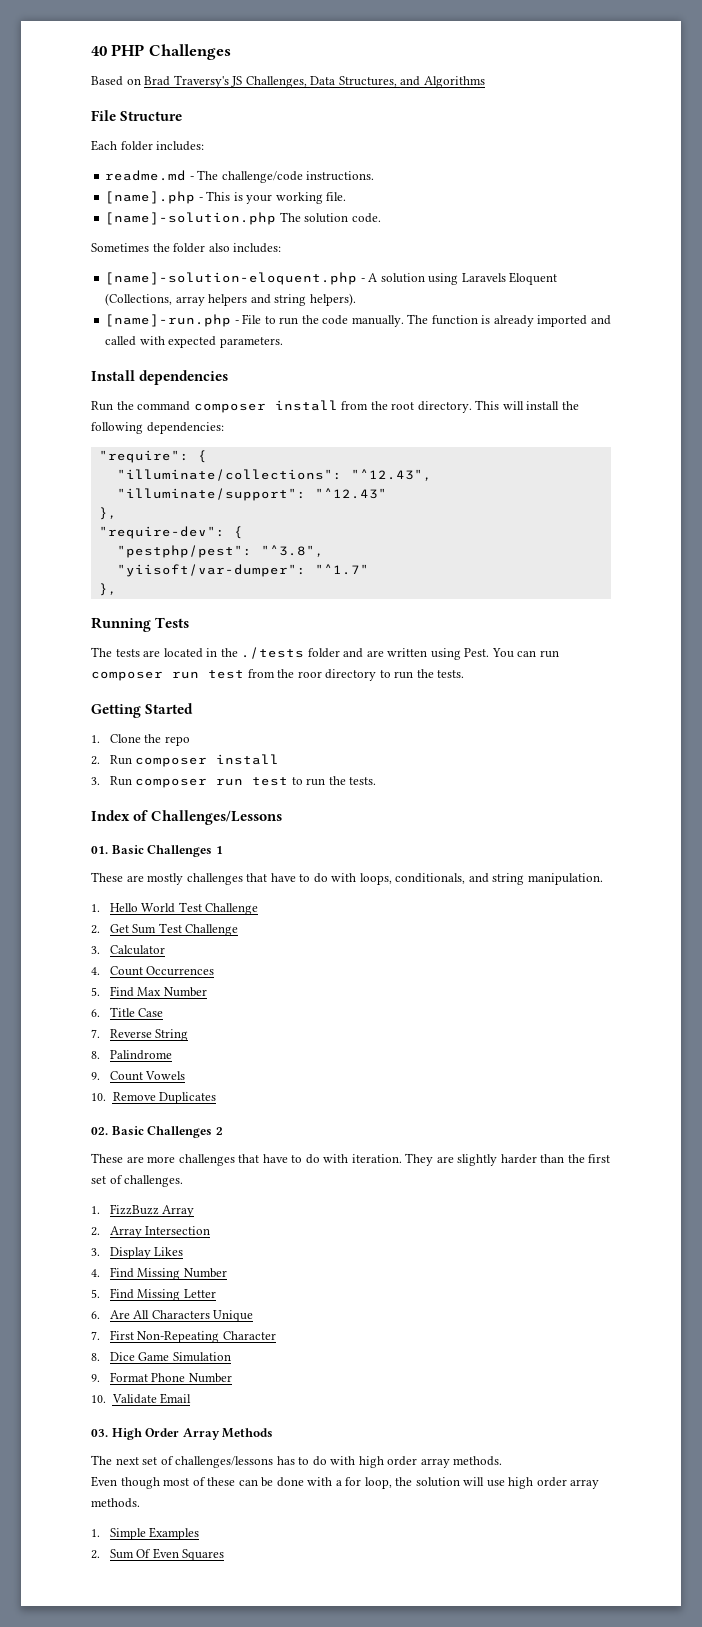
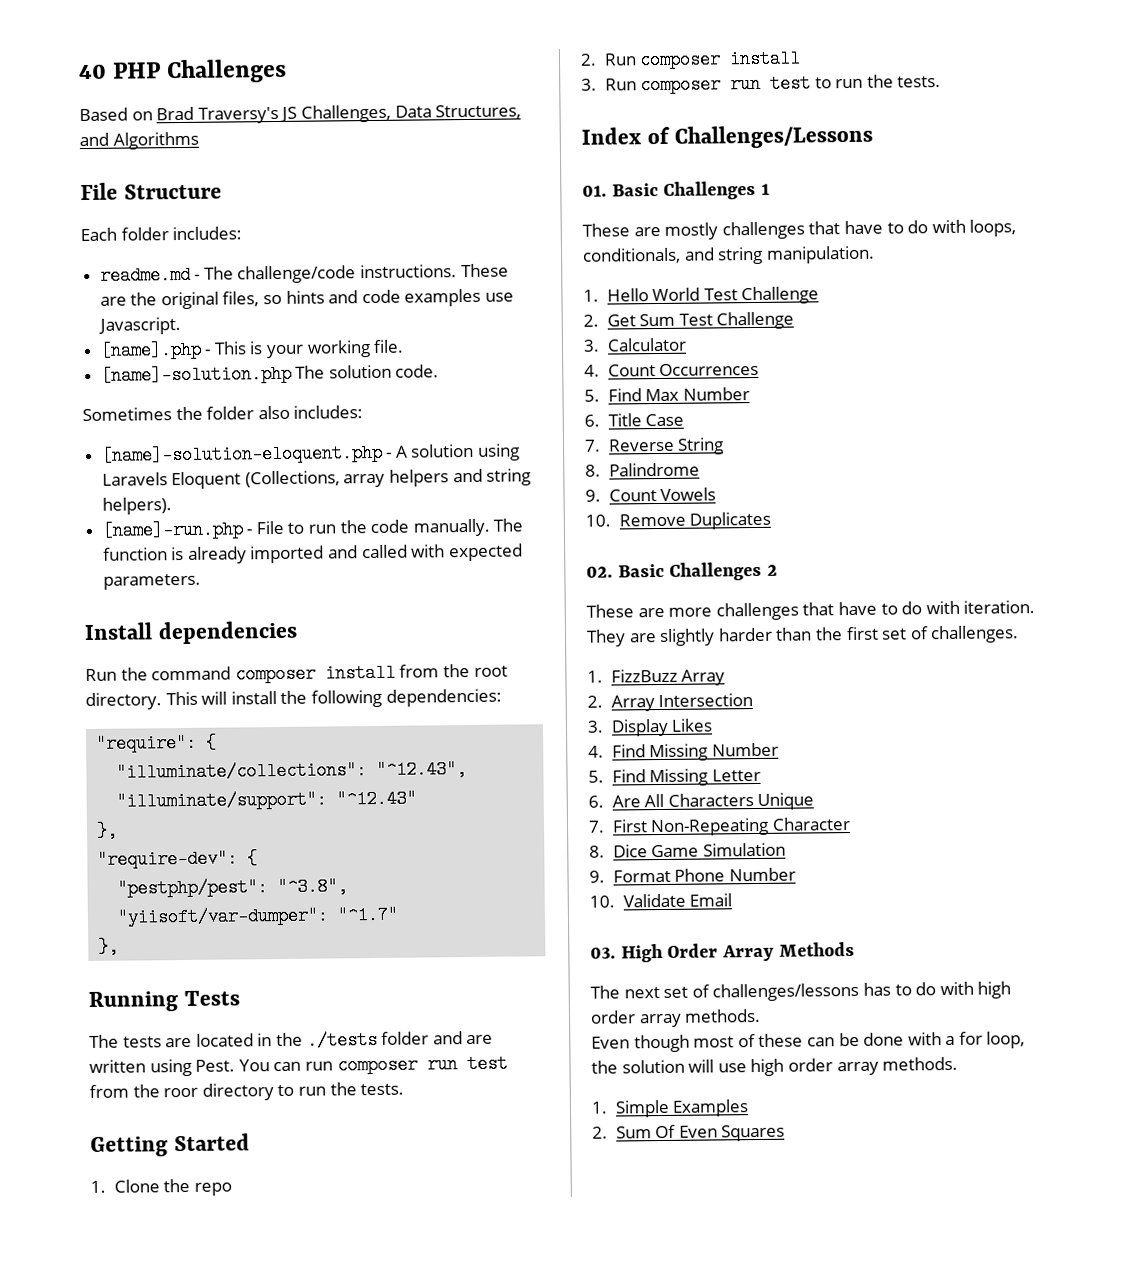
(375, 176) none -> [460,263,509,278] [99,288,515,310] [97,317,181,335] These are the original files, so hints and code examples use Javascript.

